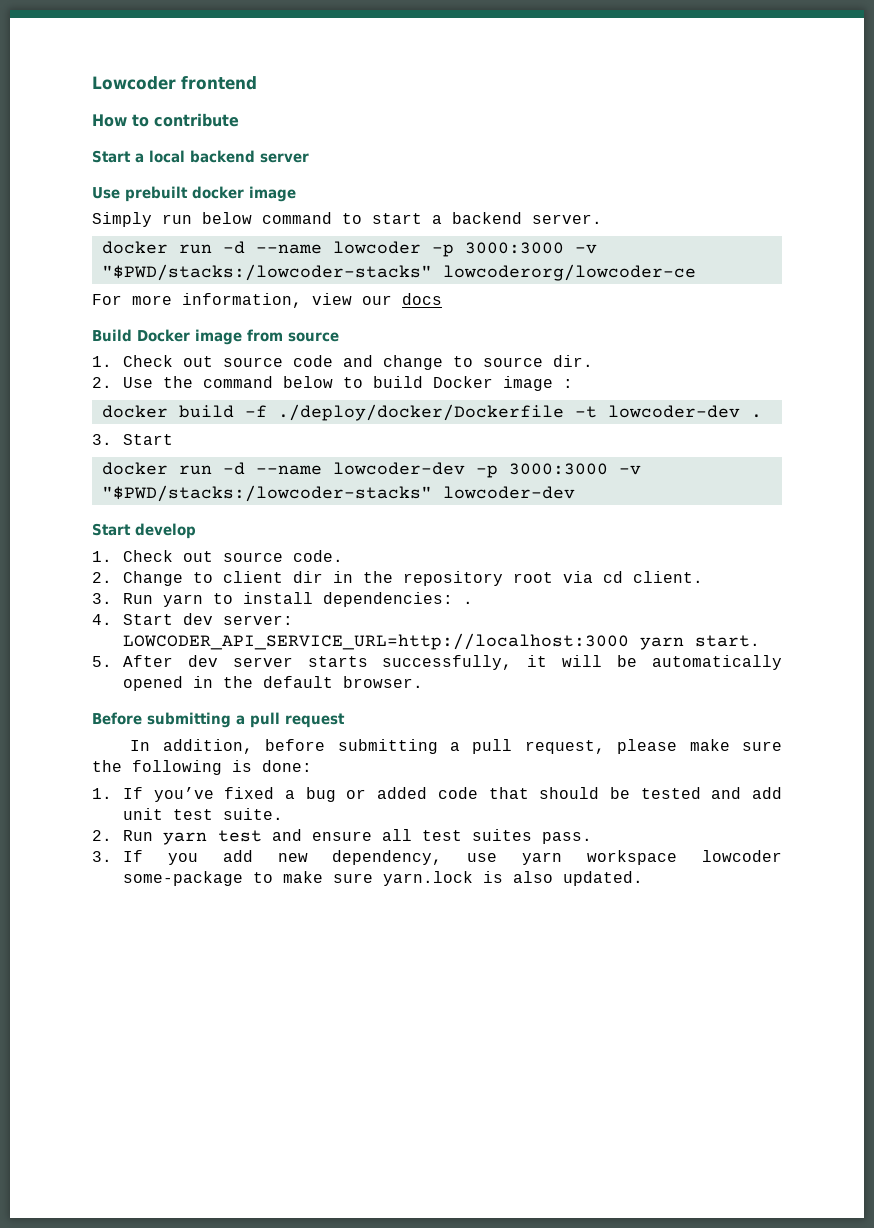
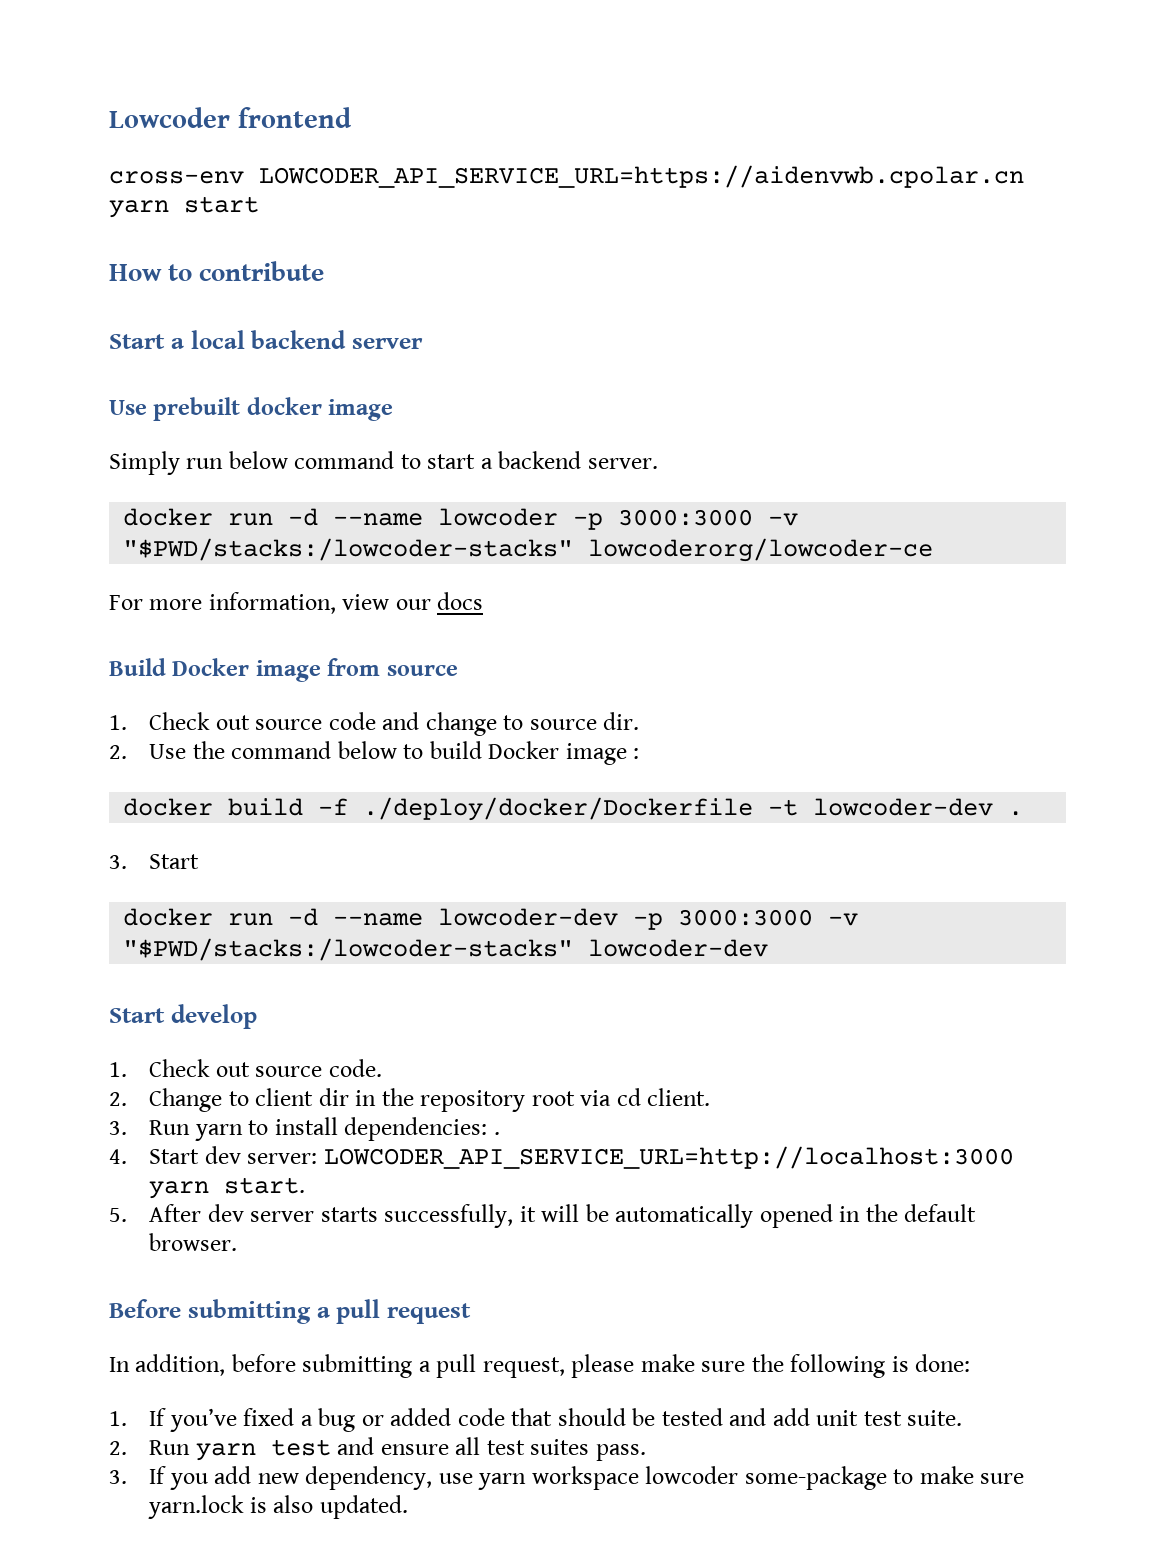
(257, 83) none -> [109,165,1024,188] [109,196,259,218] // cross-env LOWCODER_API_SERVICE_URL=https://aidenvwb.cpolar.cn yarn start

